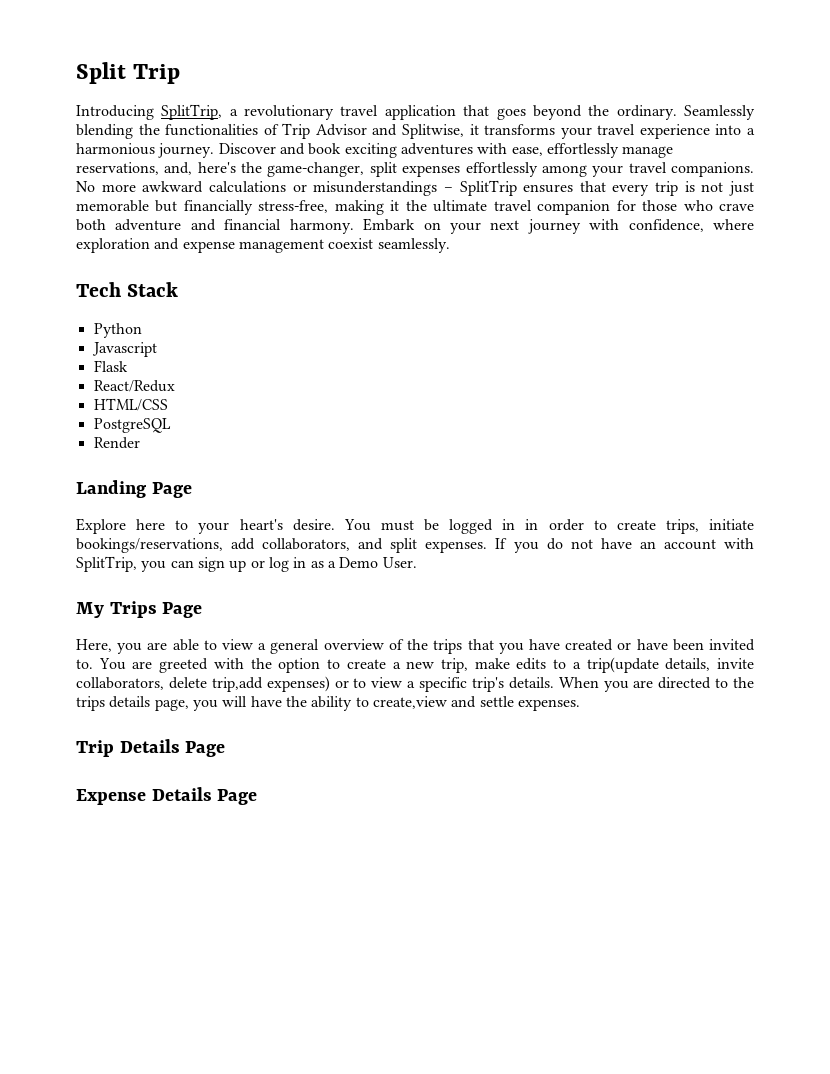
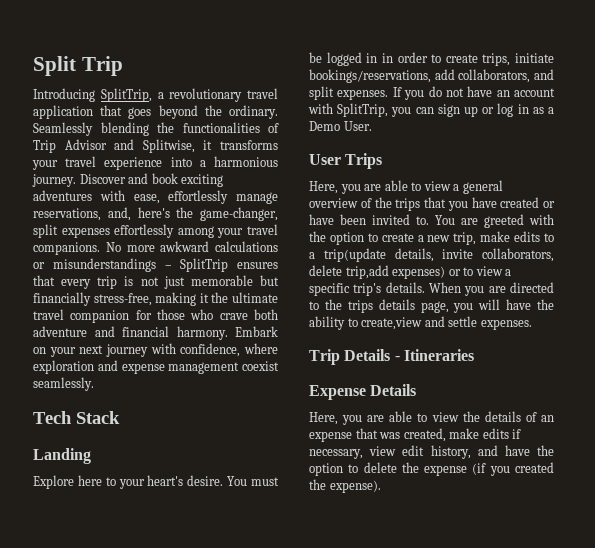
[93,323,142,338] [91,342,157,357] [93,360,128,372] [93,380,175,392] [93,398,168,411] [93,418,171,433] [93,437,140,449] // Python // Javascript // Flask // React/Redux // HTML/CSS // PostgreSQL // Render -> (120, 417) none
[151,482,192,498] Page -> (91, 456) none
[76,602,104,618] My -> [309,154,341,165] User
[162,602,203,618] Page -> (383, 161) none
[185,741,226,757] Page -> [394,349,474,361] - Itineraries
[217,789,258,805] Page -> [309,411,554,425] [309,428,522,442] [309,445,554,459] [309,462,554,476] [309,479,381,493] // Here, you are able to view the details of an expense that was created, make edits if necessary, view edit history, and have the option to delete the expense (if you created the expense).

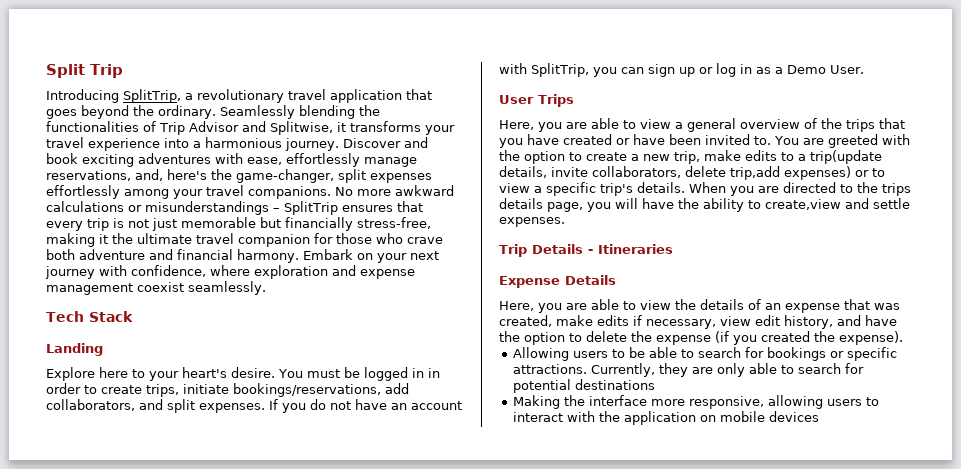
(381, 486) none -> [512,347,897,361] [512,363,864,377] [512,379,655,393] [512,395,879,409] [512,411,819,425] // Allowing users to be able to search for bookings or specific attractions. Currently, they are only able to search for potential destinations // Making the interface more responsive, allowing users to interact with the application on mobile devices

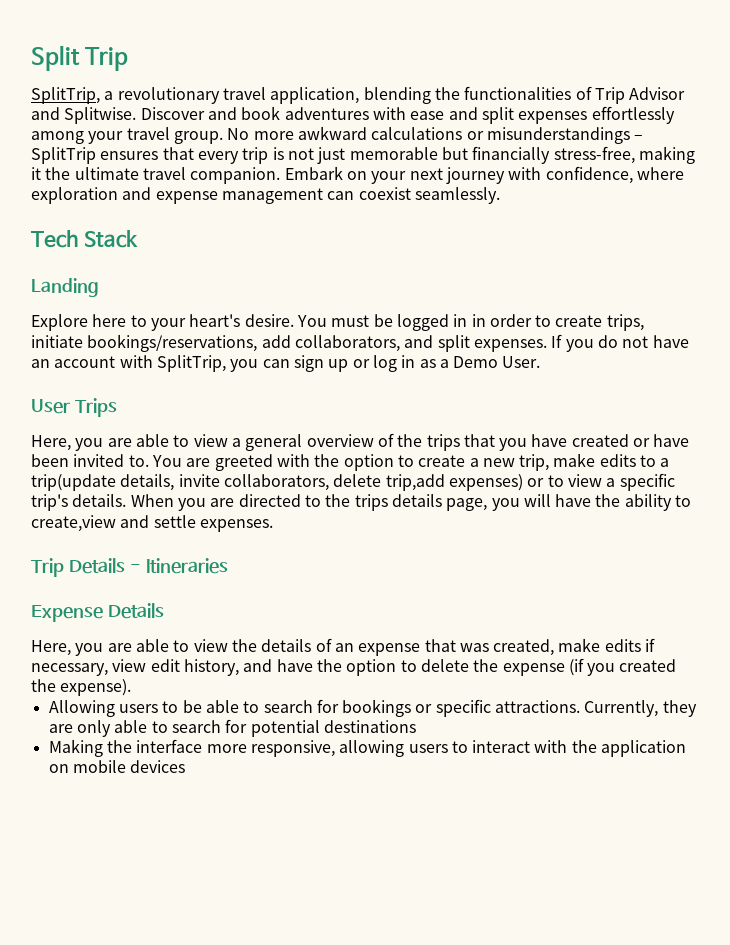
[46,89,119,103] Introducing -> (129, 59) none
[329,89,432,103] [46,105,295,119] application that goes beyond the ordinary. Seamlessly -> [270,87,360,104] application,
[269,121,455,135] [46,137,339,151] Splitwise, it transforms your travel experience into a harmonious journey. -> [64,107,137,124] Splitwise.
[82,154,134,167] exciting -> (281, 113) none
[247,153,417,167] [46,169,334,183] ease, effortlessly manage reservations, and, here's the game-changer, -> [410,107,478,120] ease and
[248,186,331,199] companions. -> [173,131,223,144] group.
[238,233,443,247] [46,249,299,263] companion for those who crave both adventure and financial harmony. -> [190,167,281,184] companion.
(133, 289) none -> [327,191,355,200] can

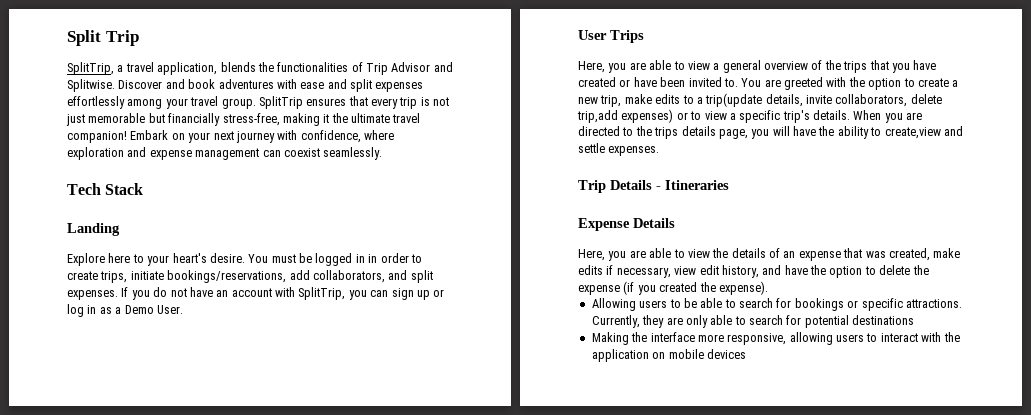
[117,87,220,104] revolutionary -> (124, 68) none
[363,87,431,104] blending -> [220,62,256,72] blends
[227,126,644,144] No more awkward calculations or misunderstandings – -> (256, 103) none
[190,167,281,184] companion. -> [67,131,127,143] companion!

